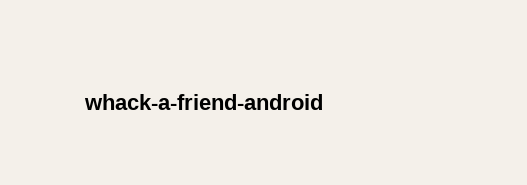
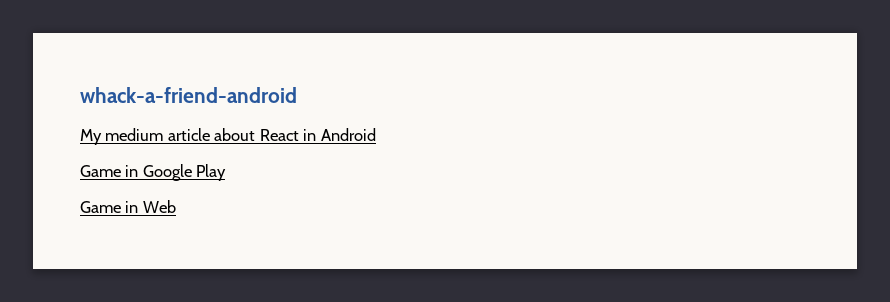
(323, 102) none -> [80,128,376,145] [80,164,227,181] [80,200,176,213] // My medium article about React in Android // Game in Google Play // Game in Web

